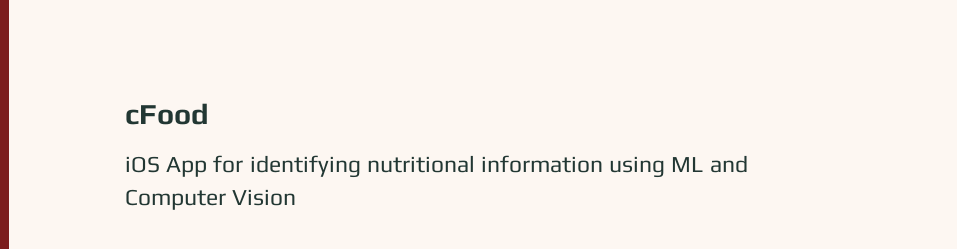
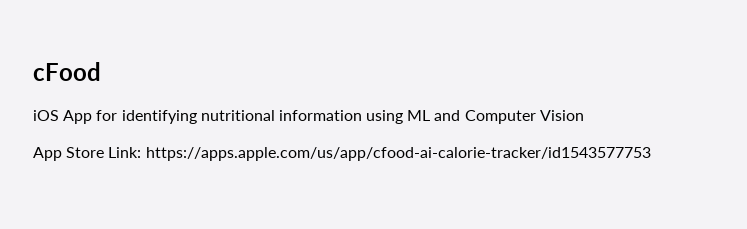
(297, 197) none -> [33,147,651,161] // App Store Link: https://apps.apple.com/us/app/cfood-ai-calorie-tracker/id1543577753

